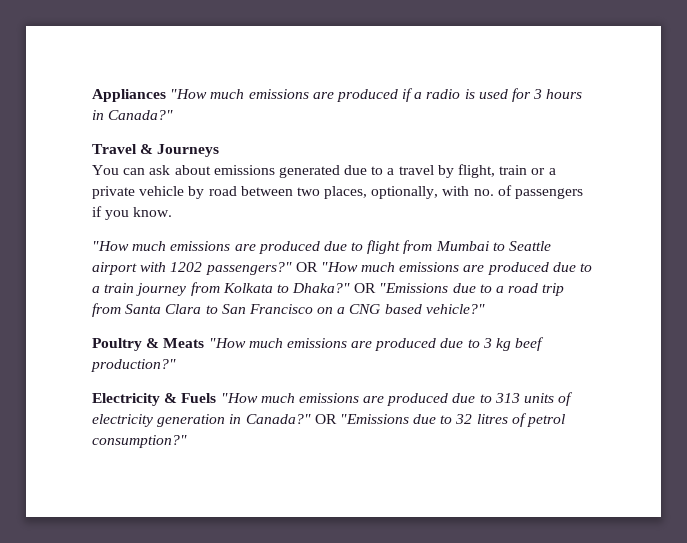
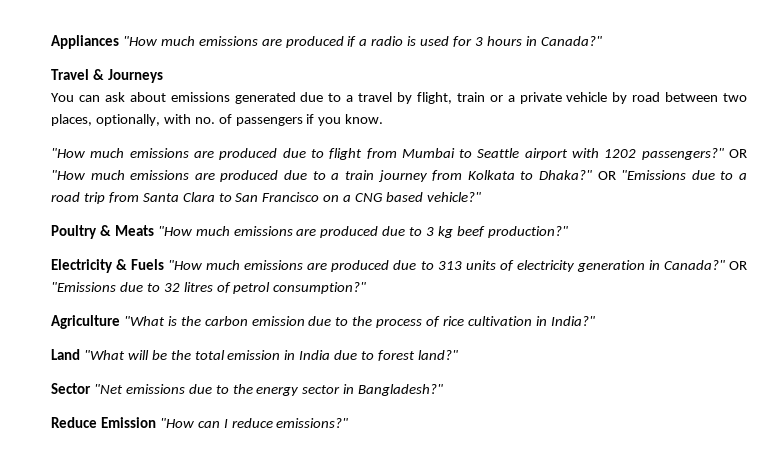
(187, 441) none -> [51,315,595,329] [51,349,458,361] [51,383,444,396] [51,417,349,428] // Agriculture "What is the carbon emission due to the process of rice cultivation in India?" // Land "What will be the total emission in India due to forest land?" // Sector "Net emissions due to the energy sector in Bangladesh?" // Reduce Emission "How can I reduce emissions?"

